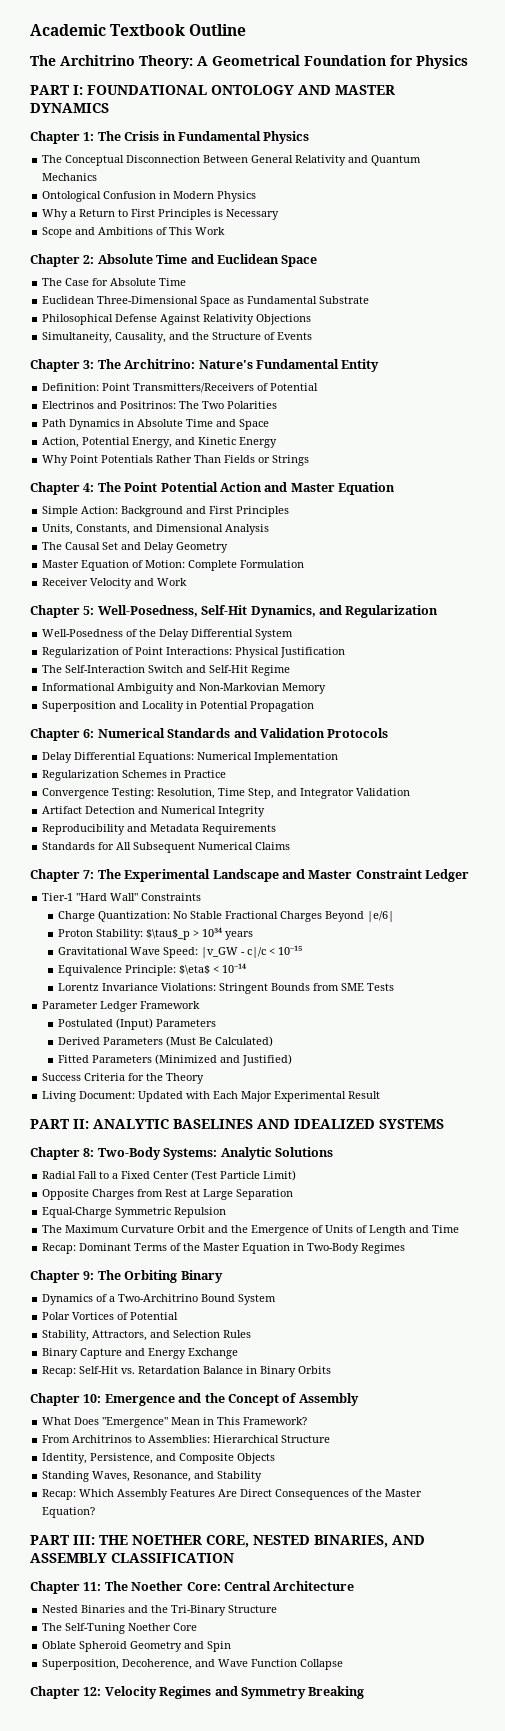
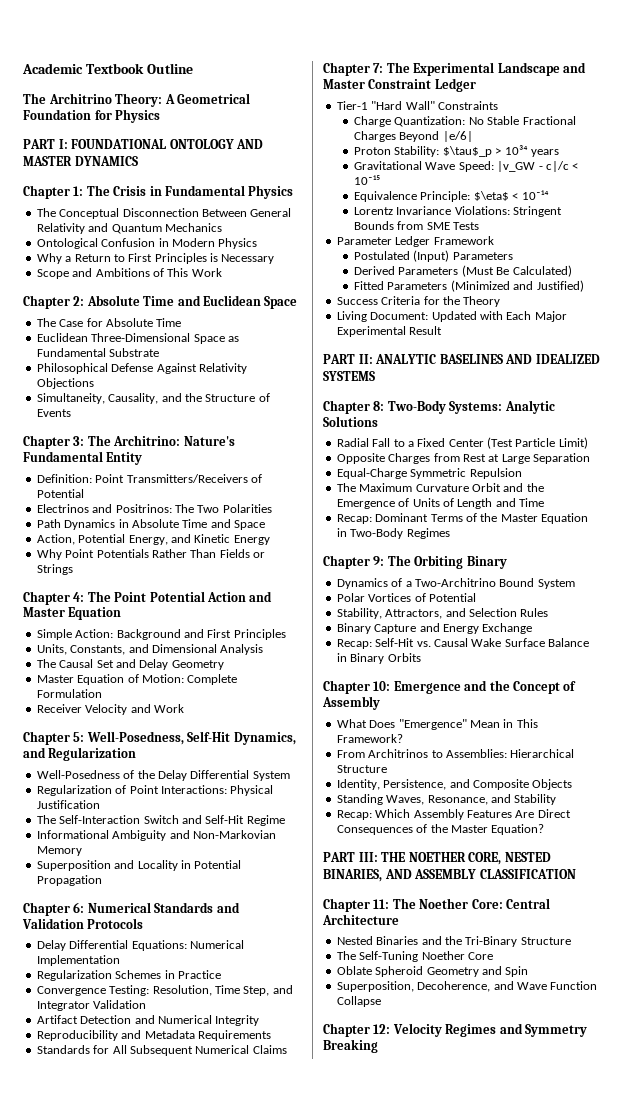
[138,1366,201,1374] Retardation -> [433,638,545,647] Causal Wake Surface

